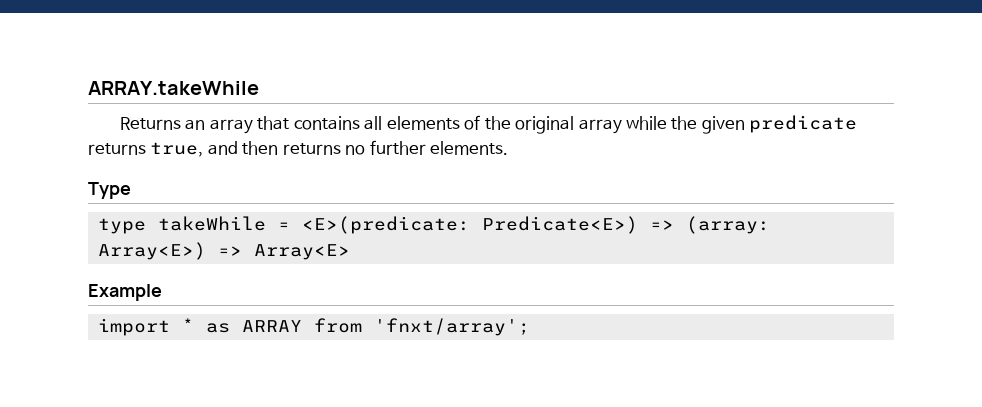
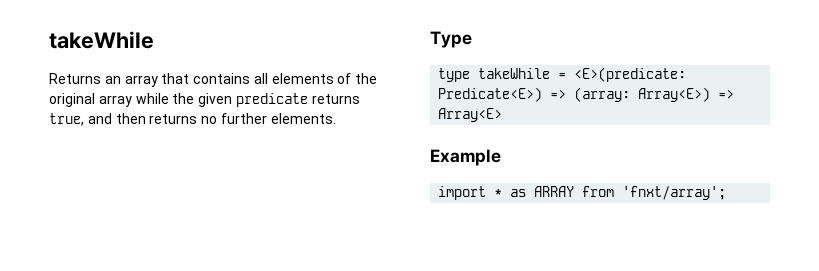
[88,81,259,95] ARRAY.takeWhile -> [49,31,154,49] takeWhile

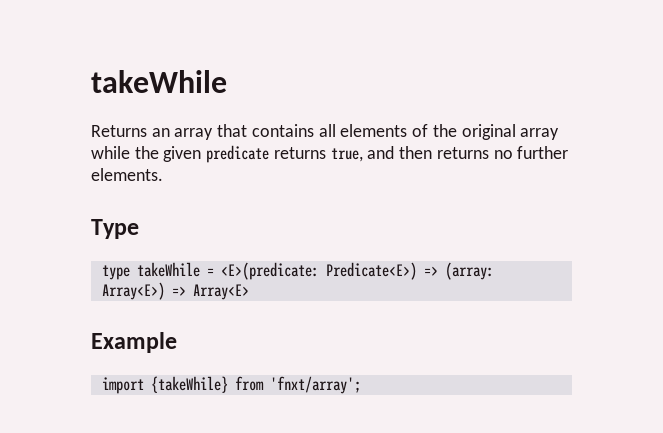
[494,186,575,197] * as ARRAY -> [150,376,228,393] {takeWhile}

